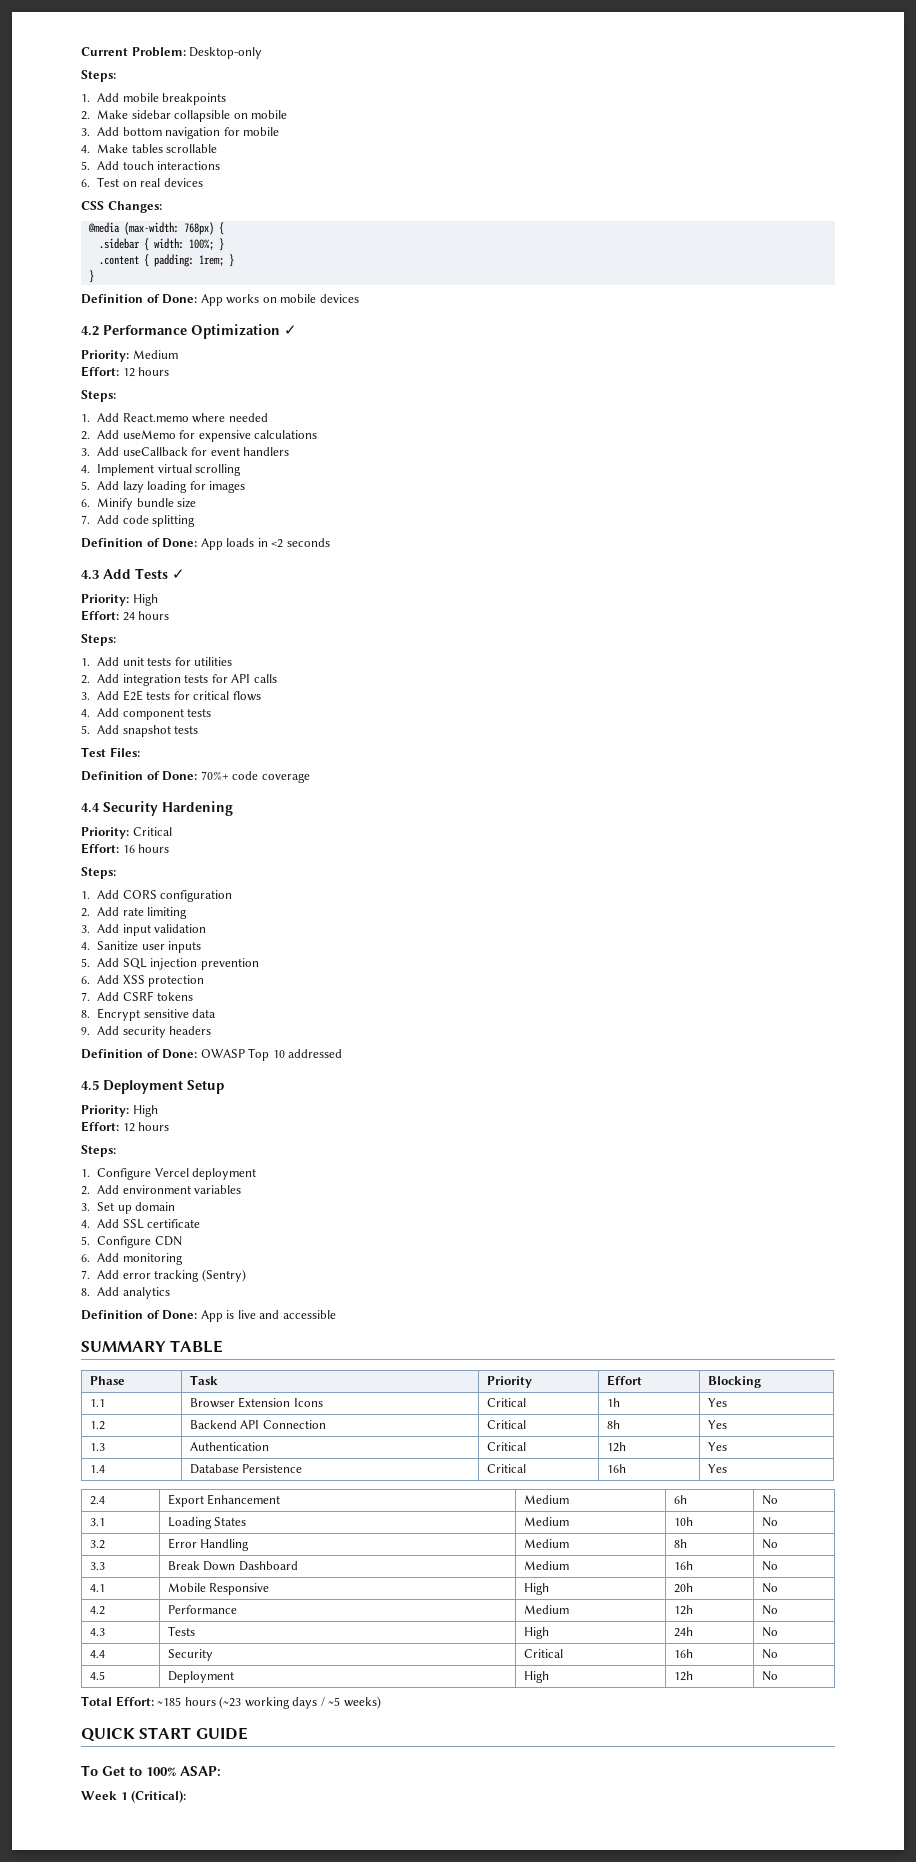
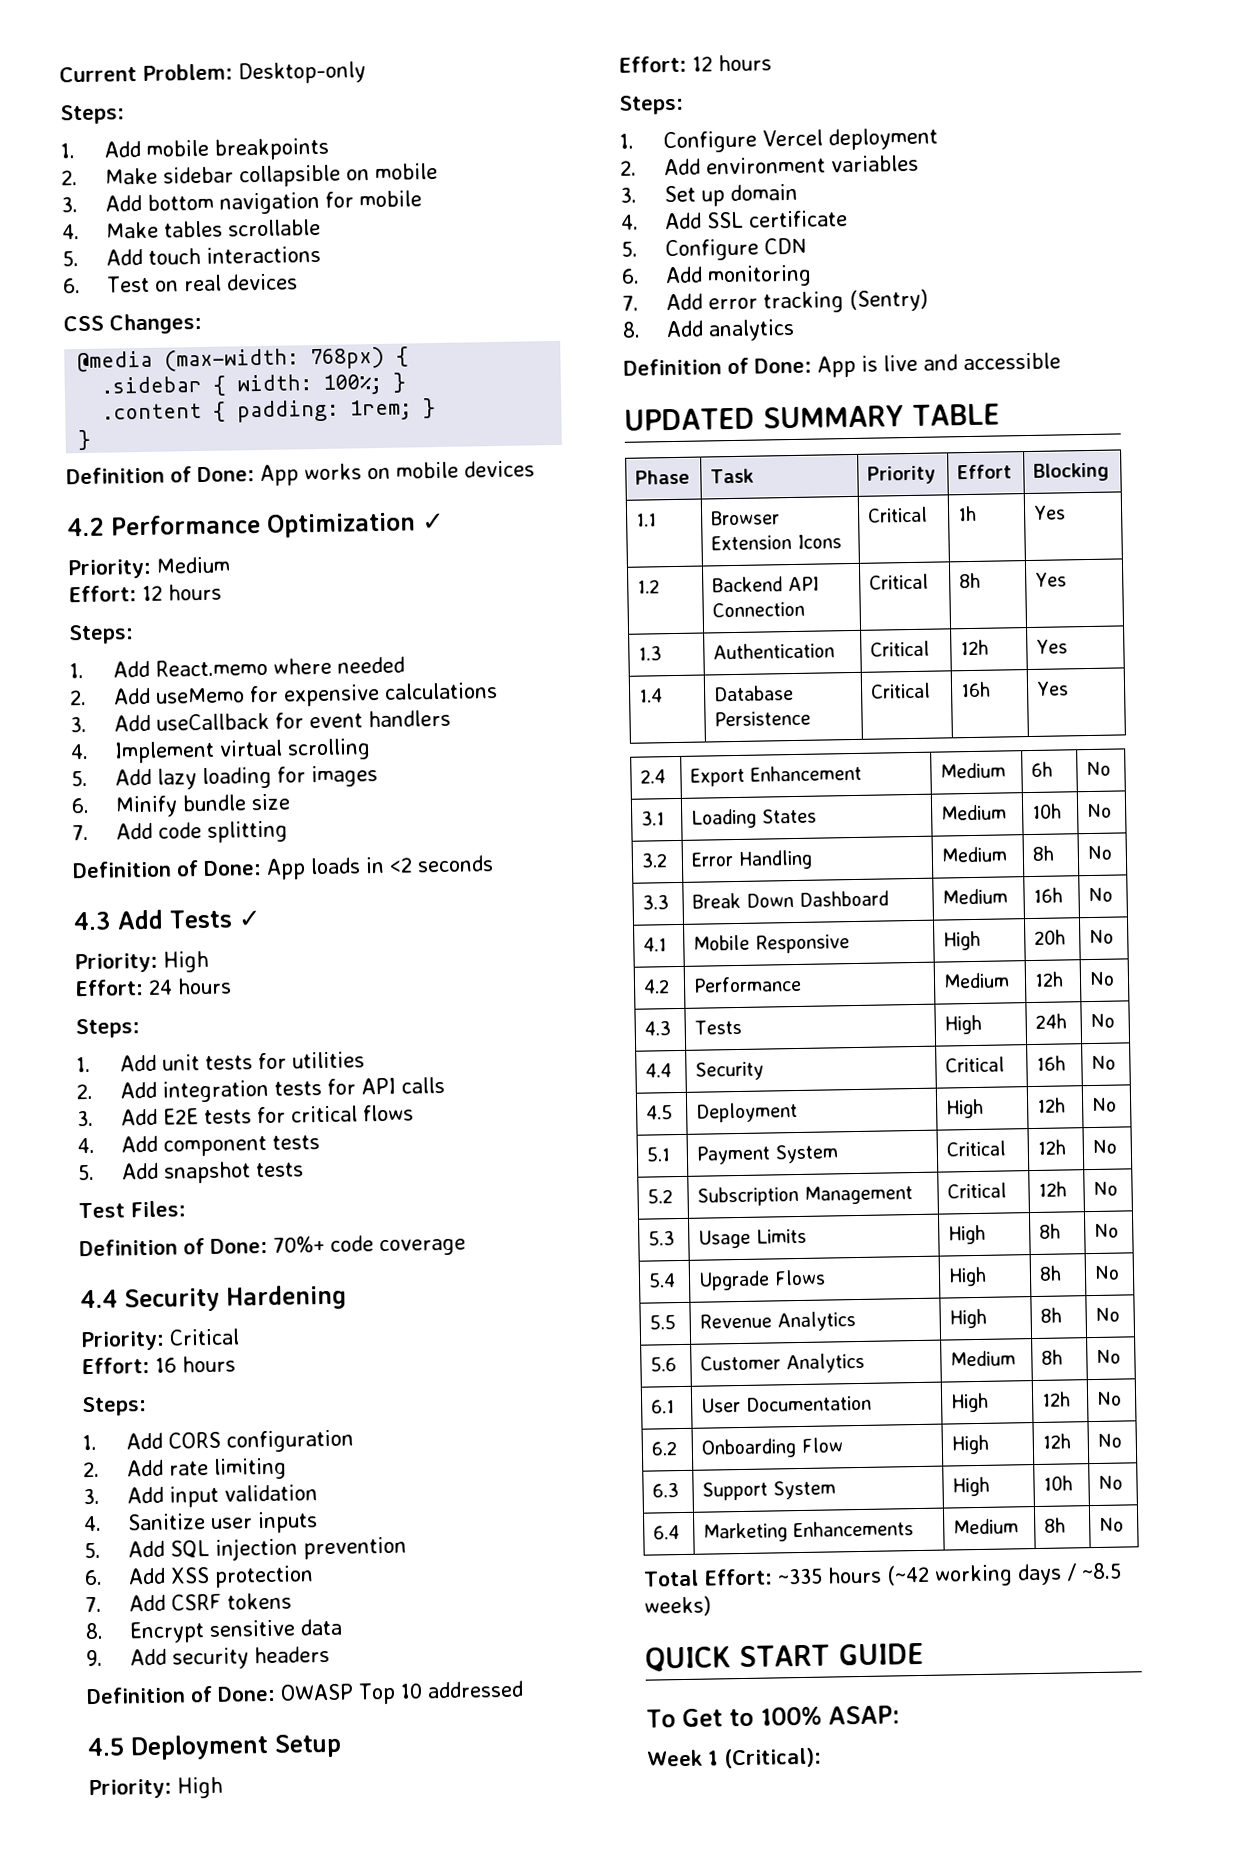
(336, 1314) none -> [624,407,755,431] UPDATED
(778, 1676) none -> [646,1146,672,1162] [696,1144,840,1165] [946,1140,1007,1157] [1037,1139,1067,1155] [1092,1139,1118,1155] [647,1188,674,1204] [697,1185,914,1207] [947,1182,1008,1199] [1038,1181,1068,1197] [1093,1181,1119,1196] [648,1230,676,1246] [698,1228,808,1249] [948,1224,987,1245] [1039,1223,1062,1239] [1094,1223,1120,1238] [648,1272,677,1288] [698,1269,827,1291] [948,1266,988,1287] [1039,1265,1063,1281] [1094,1265,1121,1280] [649,1314,677,1330] [699,1311,857,1332] [949,1308,988,1329] [1040,1307,1063,1323] [1095,1307,1121,1322] [650,1356,678,1372] [700,1352,866,1374] [950,1350,1017,1367] [1041,1349,1064,1365] [1096,1349,1122,1364] [651,1399,676,1414] [701,1395,873,1413] [950,1392,990,1413] [1041,1391,1072,1407] [1096,1391,1123,1406] [651,1441,678,1456] [701,1437,844,1459] [951,1434,991,1455] [1042,1433,1072,1449] [1097,1433,1123,1448] [652,1482,680,1498] [702,1480,837,1501] [952,1476,991,1497] [1043,1475,1074,1491] [1098,1475,1124,1490] [653,1525,681,1540] [703,1520,915,1543] [953,1518,1020,1535] [1044,1517,1067,1533] [1099,1517,1125,1532] // 5.1 | Payment System | Critical | 12h | No // 5.2 | Subscription Management | Critical | 12h | No // 5.3 | Usage Limits | High | 8h | No // 5.4 | Upgrade Flows | High | 8h | No // 5.5 | Revenue Analytics | High | 8h | No // 5.6 | Customer Analytics | Medium | 8h | No // 6.1 | User Documentation | High | 12h | No // 6.2 | Onboarding Flow | High | 12h | No // 6.3 | Support System | High | 10h | No // 6.4 | Marketing Enhancements | Medium | 8h | No
[157,1696,242,1709] ~185 hours (~23 -> [776,1564,930,1586] ~335 hours (~42
[328,1697,341,1706] ~5 -> [1080,1562,1122,1580] ~8.5

